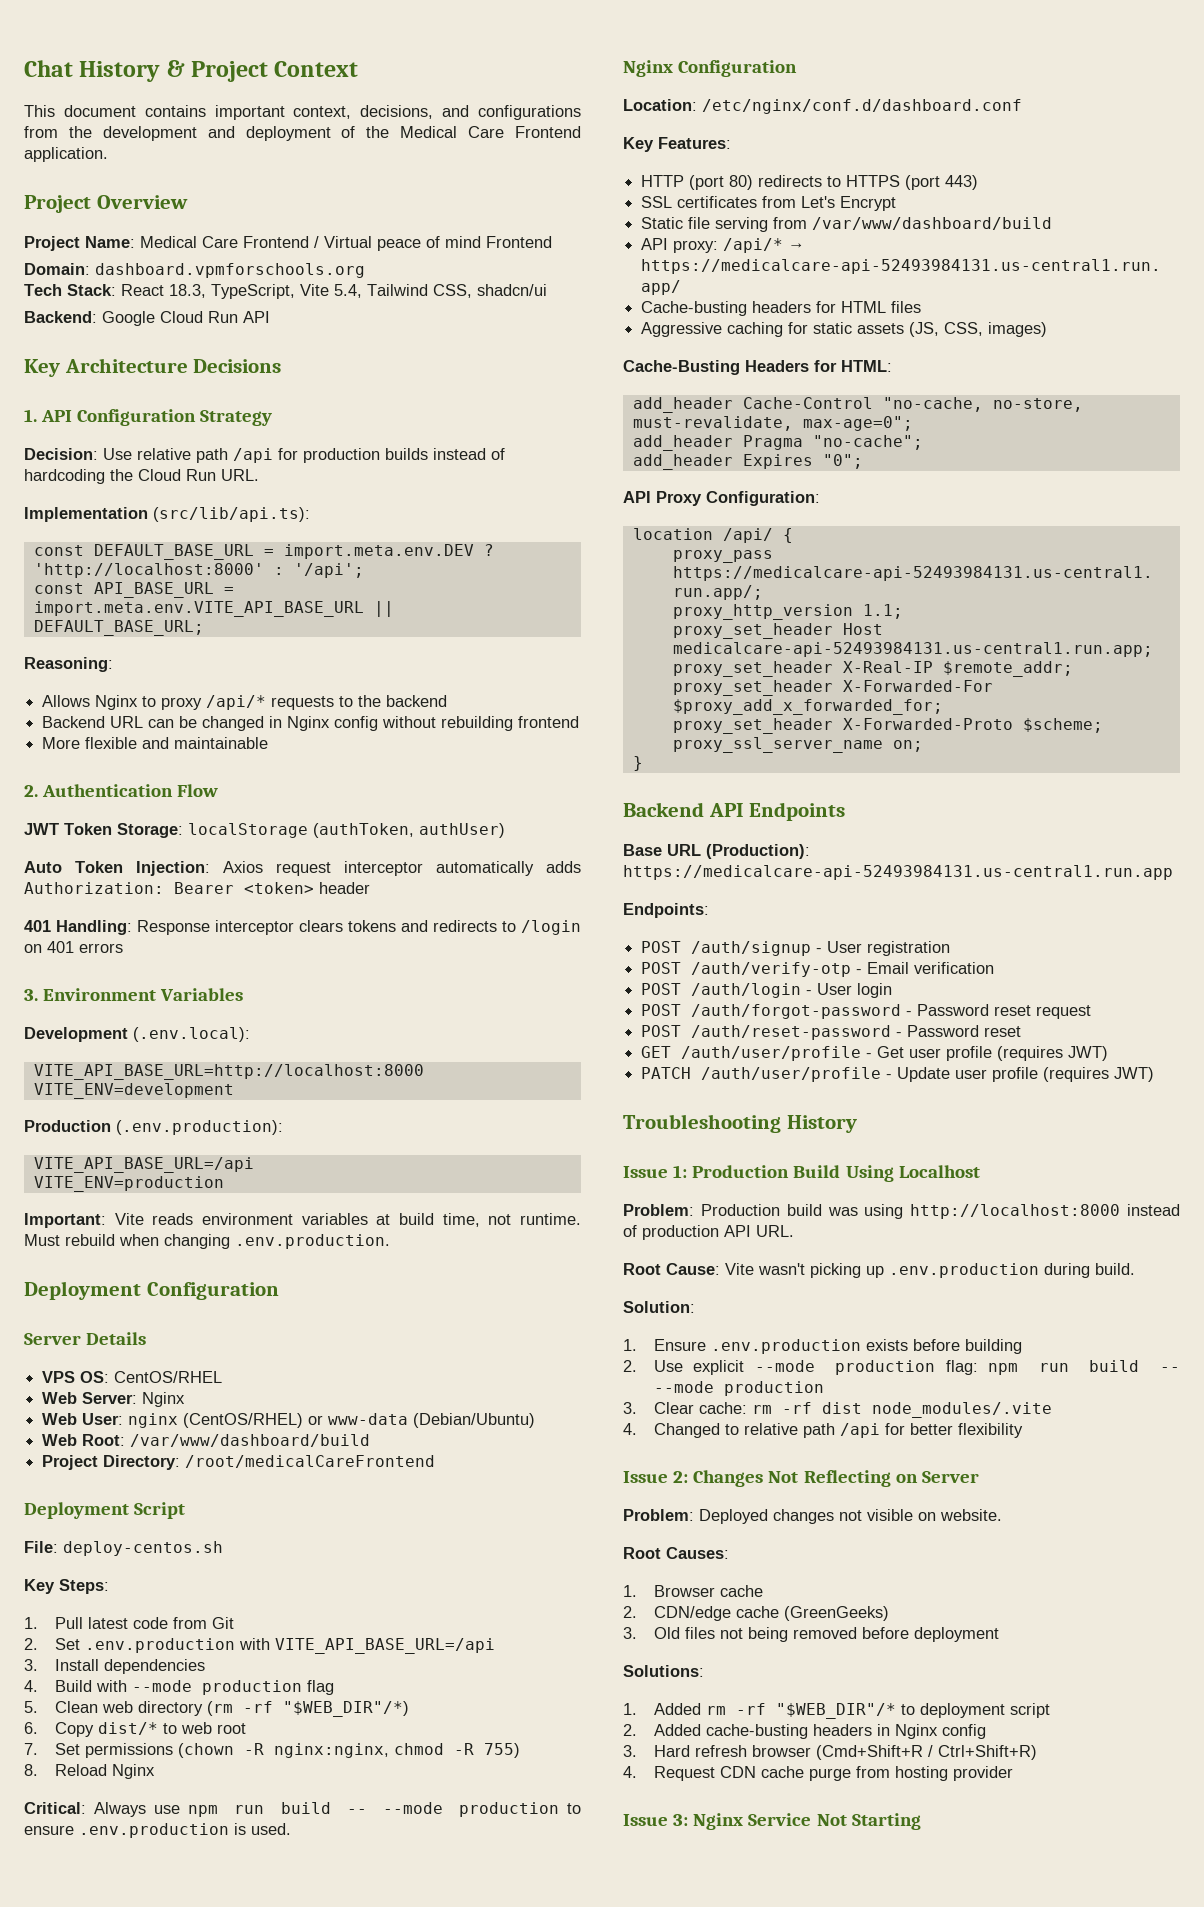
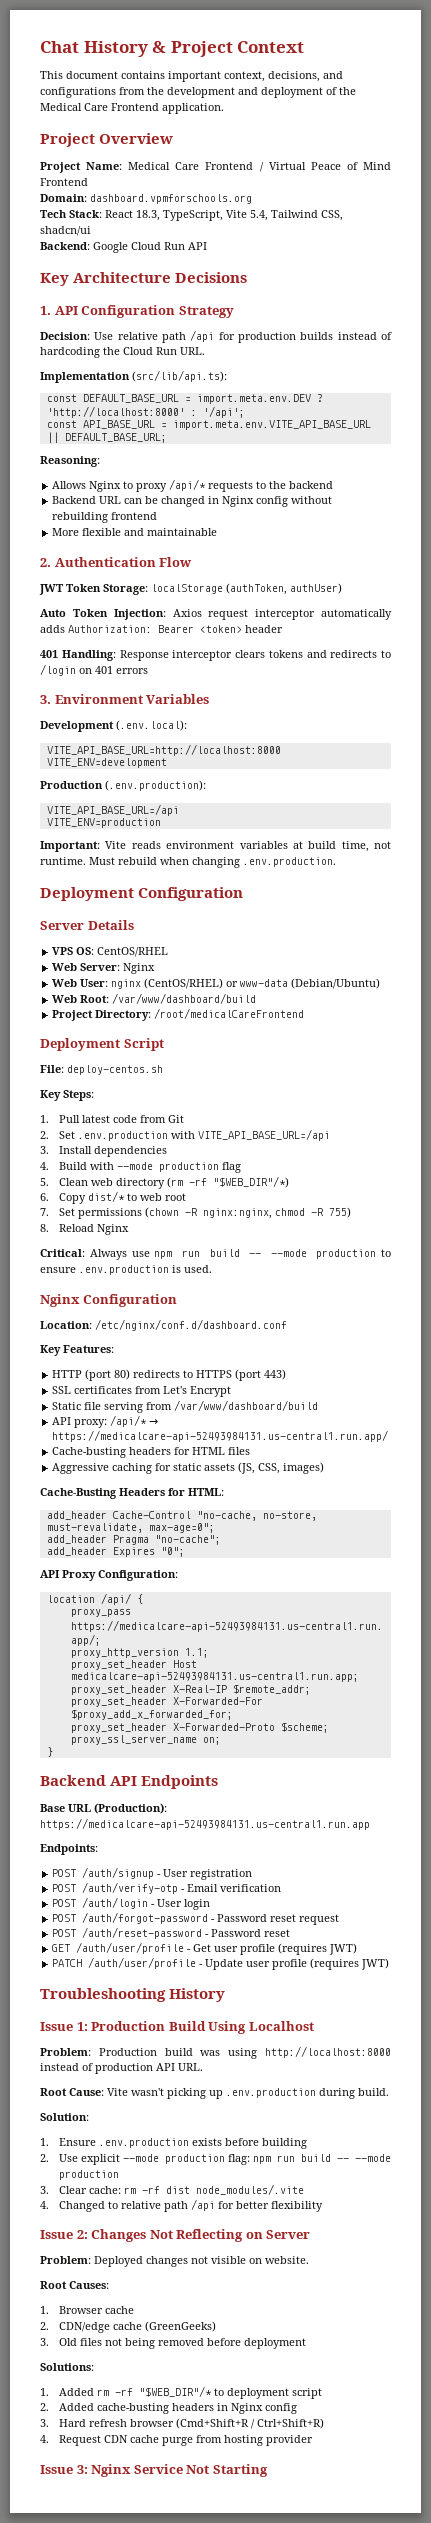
[377,236,481,251] peace of mind -> [310,162,391,170] Peace of Mind

